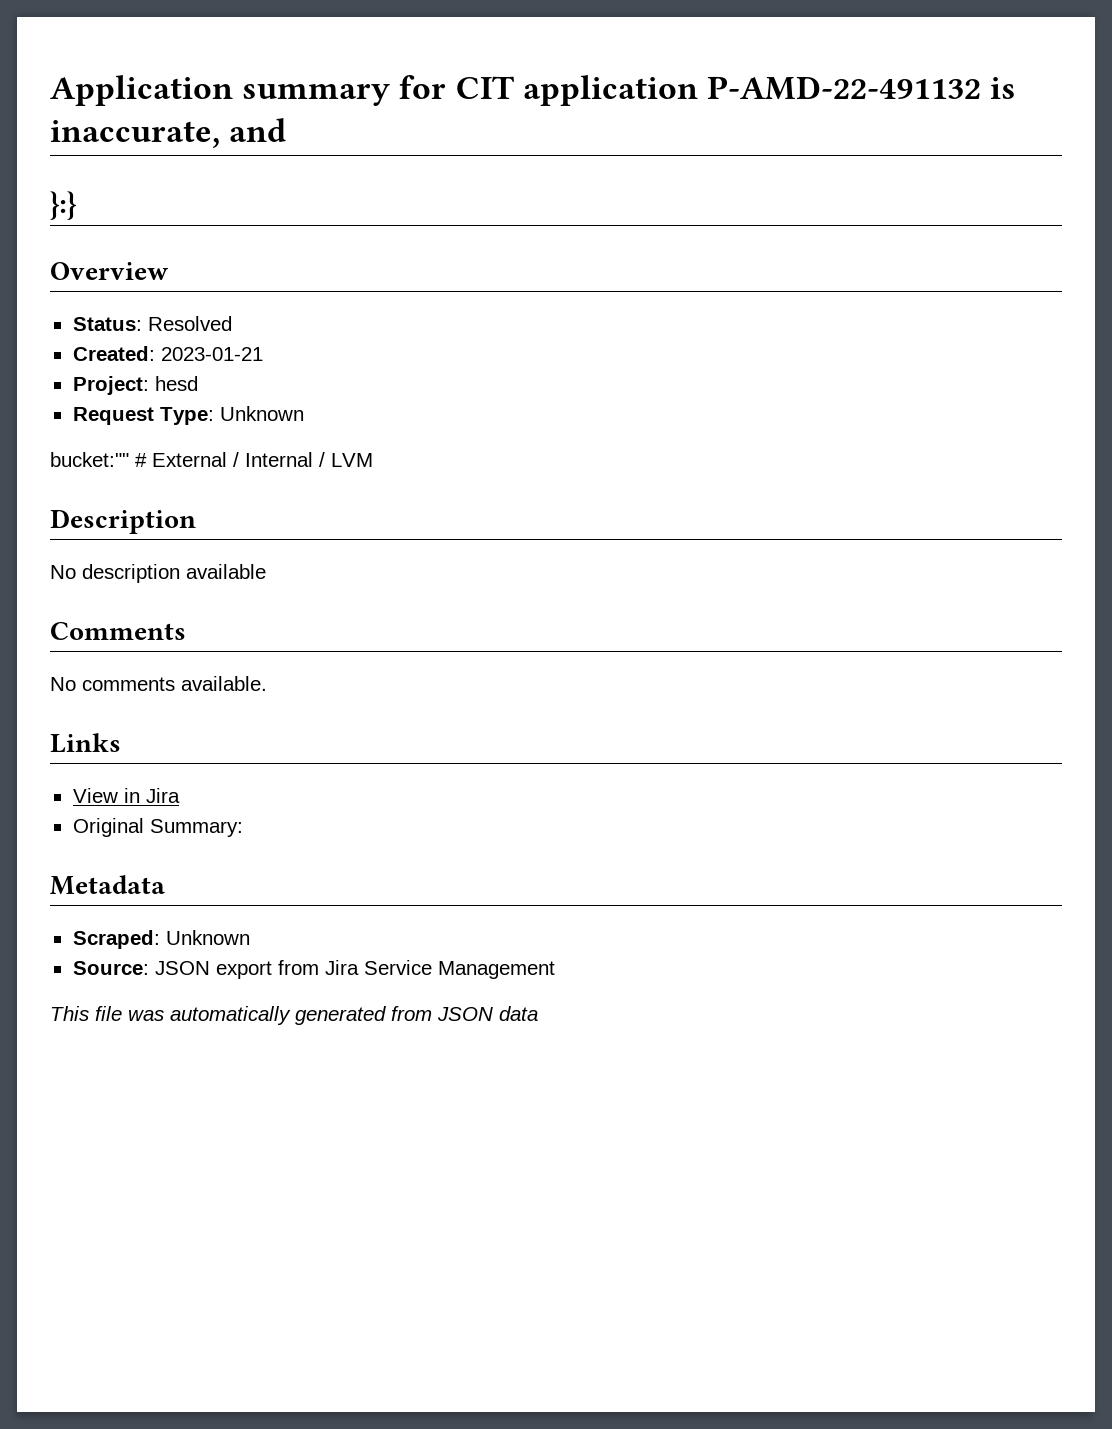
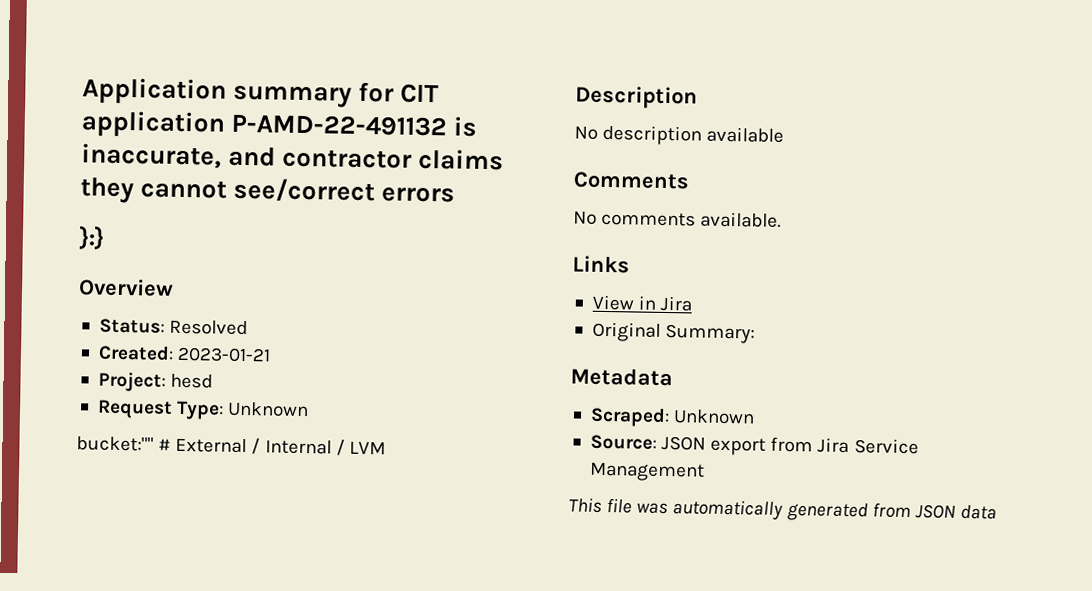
(287, 130) none -> [282,148,505,171] [80,177,456,204] contractor claims they cannot see/correct errors

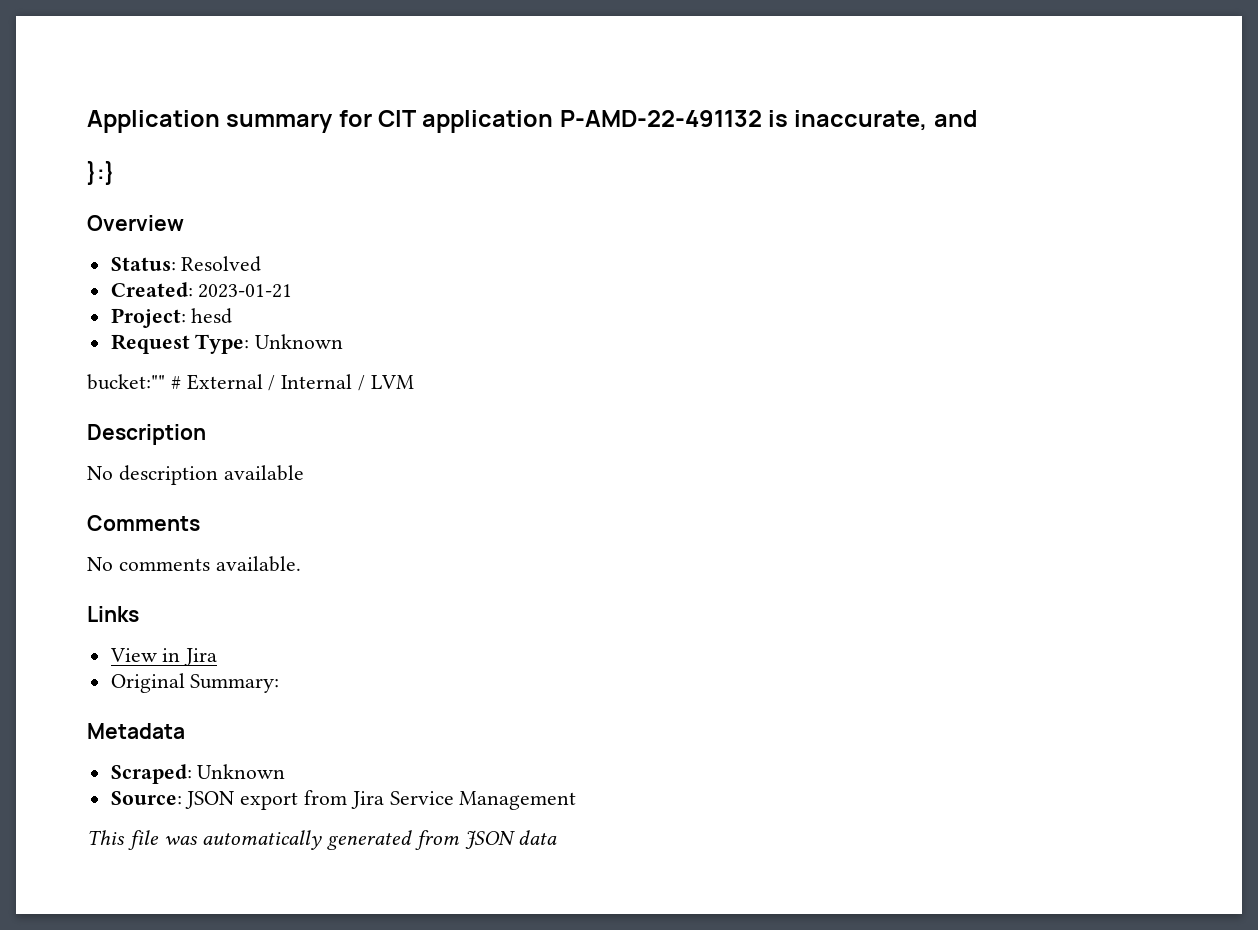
[282,148,505,171] [80,177,456,204] contractor claims they cannot see/correct errors -> (978, 118) none

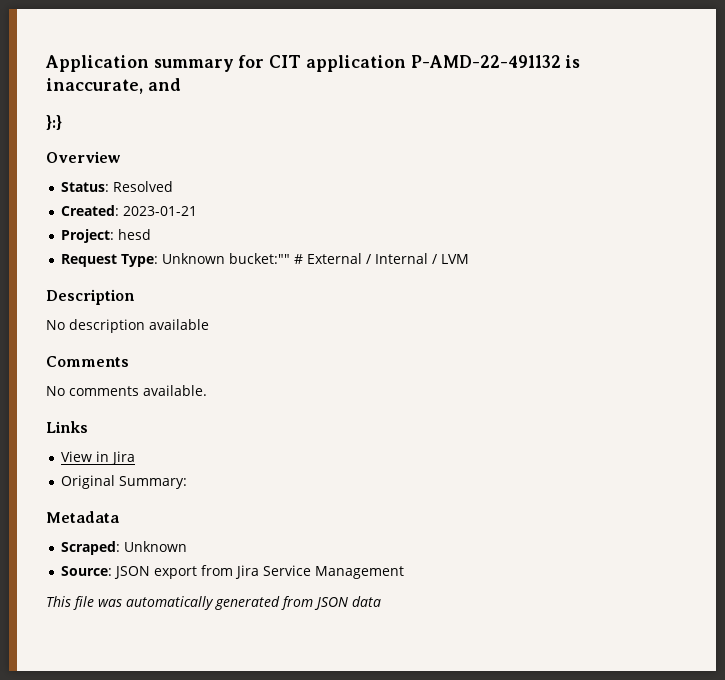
(344, 341) // -> (226, 258) none

